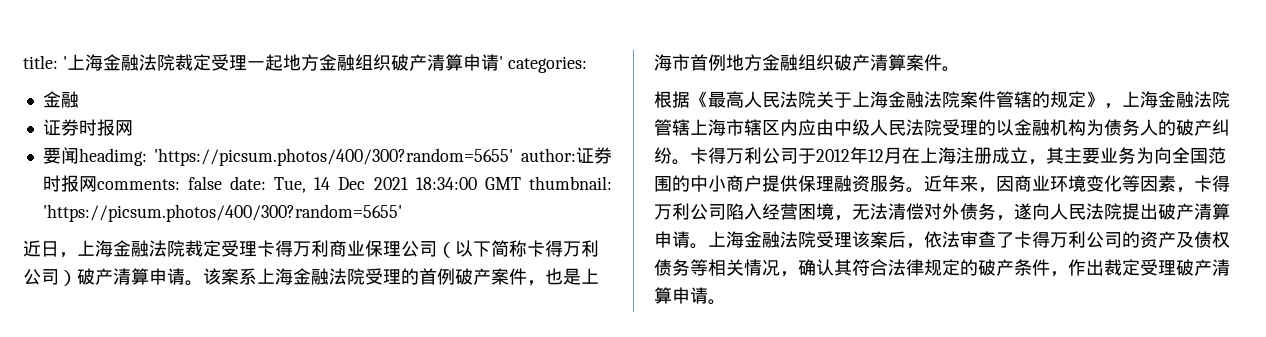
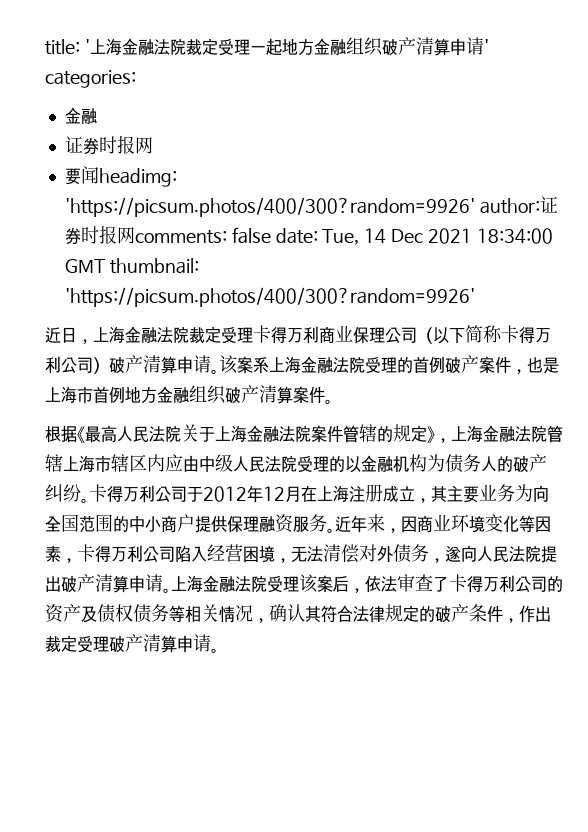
[154,148,514,166] 'https://picsum.photos/400/300?random=5655' -> [64,197,475,217] 'https://picsum.photos/400/300?random=9926'
[42,204,402,222] 'https://picsum.photos/400/300?random=5655' -> [64,287,475,307] 'https://picsum.photos/400/300?random=9926'

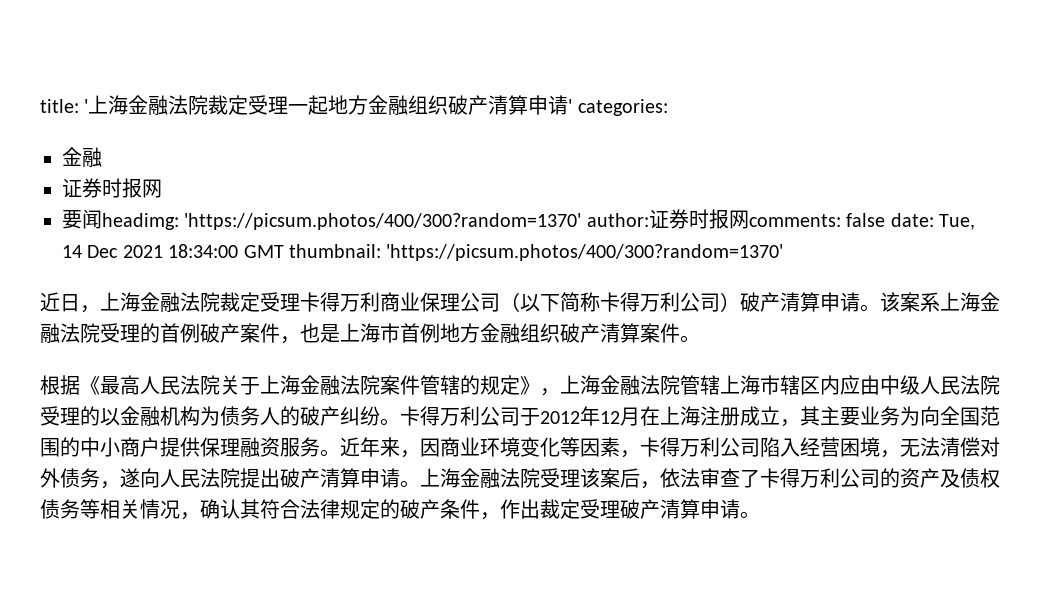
[64,197,475,217] 'https://picsum.photos/400/300?random=9926' -> [184,213,582,230] 'https://picsum.photos/400/300?random=1370'
[64,287,475,307] 'https://picsum.photos/400/300?random=9926' -> [386,244,784,261] 'https://picsum.photos/400/300?random=1370'

